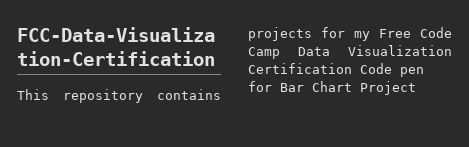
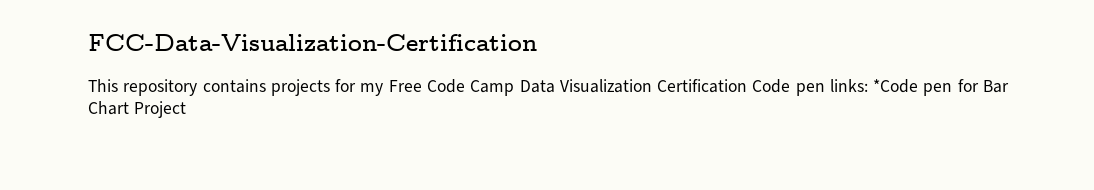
(424, 72) none -> [829,79,953,96] links: *Code pen

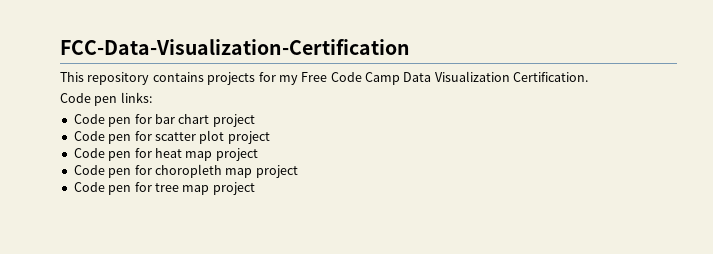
[657,79,748,93] Certification -> [513,72,589,82] Certification. //
[873,79,1010,96] [88,101,186,118] *Code pen for Bar Chart Project -> [73,114,255,127] [73,130,270,144] [73,148,258,161] [73,164,298,178] [73,182,255,195] // Code pen for bar chart project // Code pen for scatter plot project // Code pen for heat map project // Code pen for choropleth map project // Code pen for tree map project

